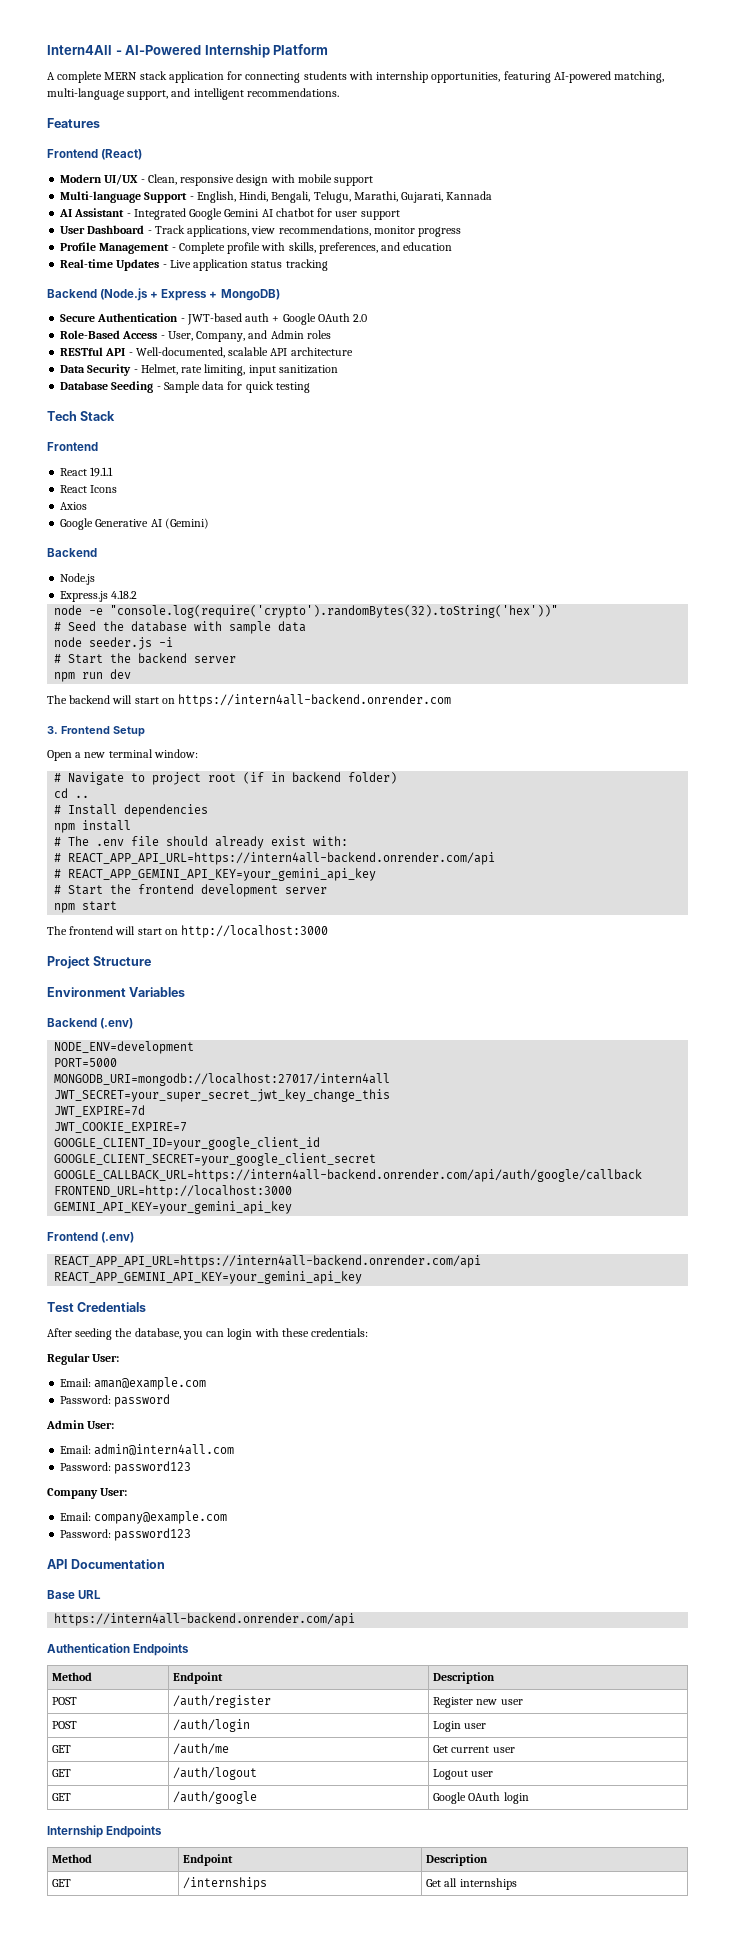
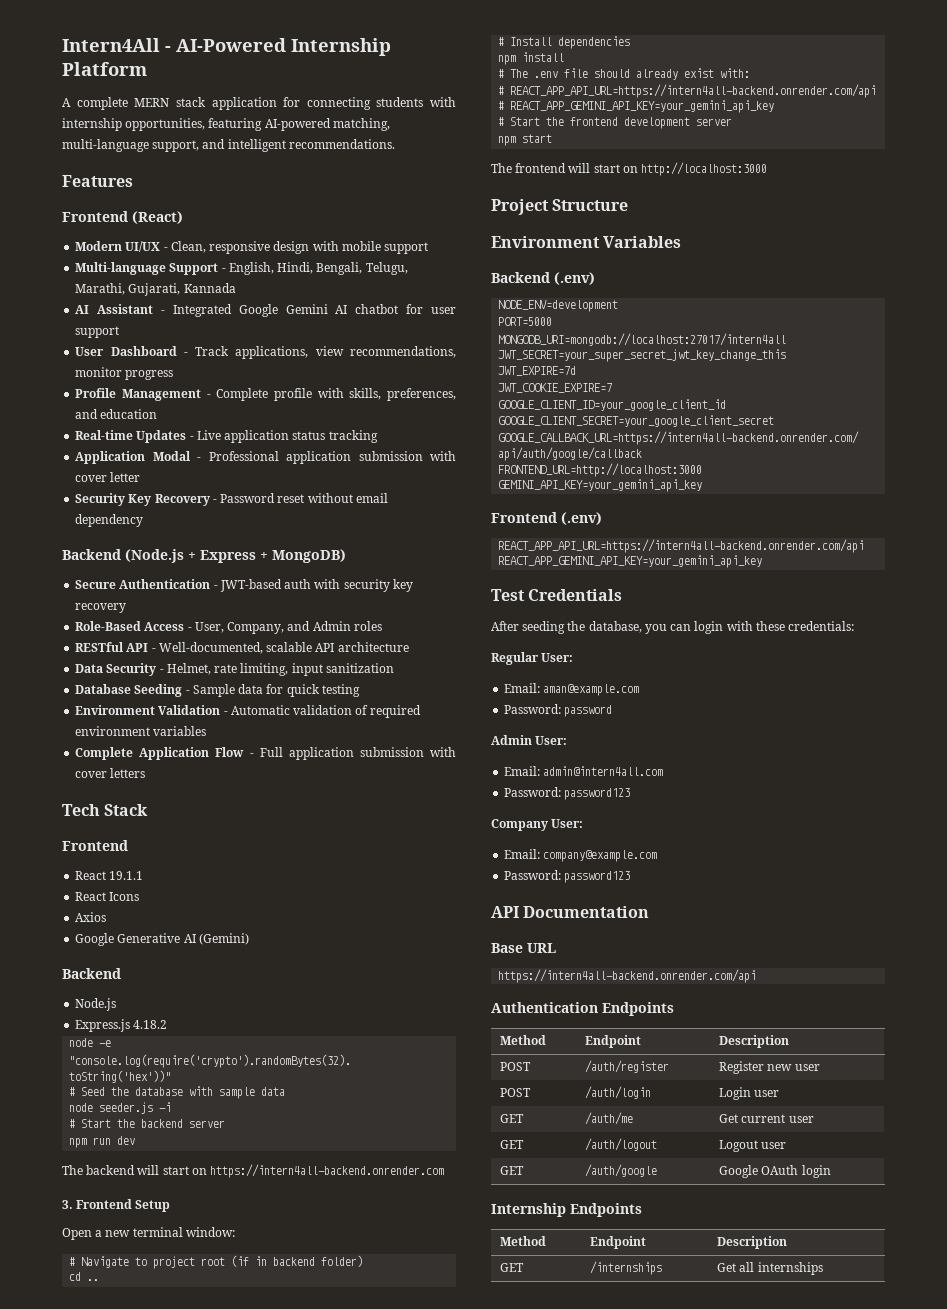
(328, 265) none -> [75,451,457,464] [75,472,141,482] [75,493,388,506] [75,514,144,527] // Application Modal - Professional application submission with cover letter // Security Key Recovery - Password reset without email dependency
[272,313,368,325] + Google OAuth 2.0 -> [314,579,413,592] [75,603,127,613] with security key recovery
(310, 387) none -> [75,705,421,718] [75,726,207,736] [75,747,456,760] [75,768,146,778] // Environment Validation - Automatic validation of required environment variables // Complete Application Flow - Full application submission with cover letters

